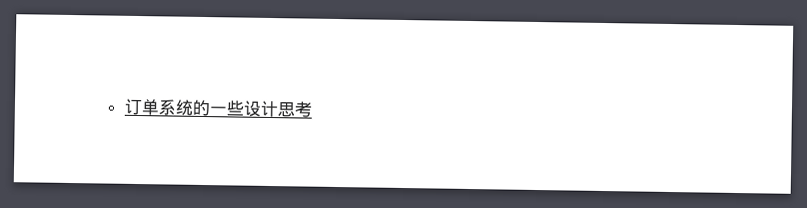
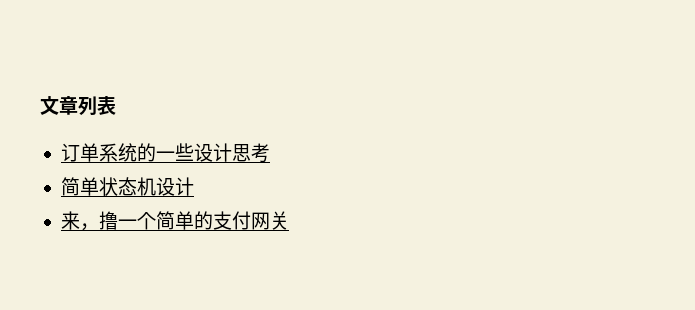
(123, 107) none -> [40,96,116,116] 文章列表 //
(313, 109) none -> [60,177,194,196] [60,211,289,231] // 简单状态机设计 // 来，撸一个简单的支付网关

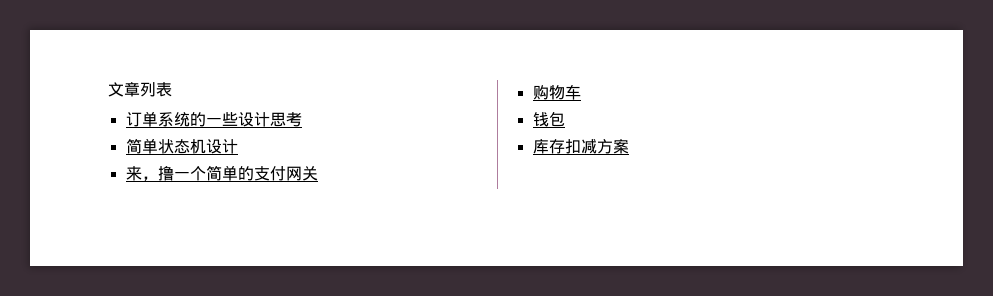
(289, 220) none -> [532,85,581,100] [532,111,565,127] [532,139,629,154] // 购物车 // 钱包 // 库存扣减方案

